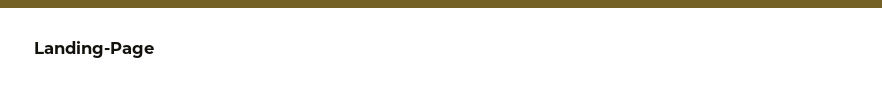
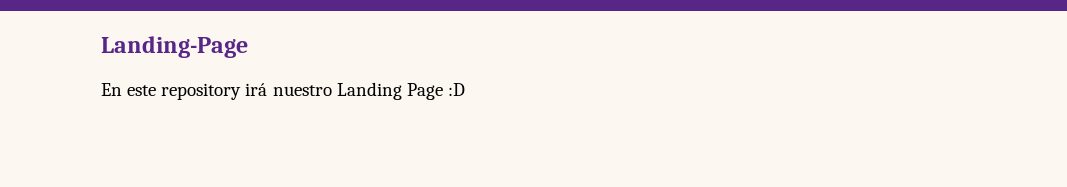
(154, 49) none -> [101,82,465,100] // En este repository irá nuestro Landing Page :D

